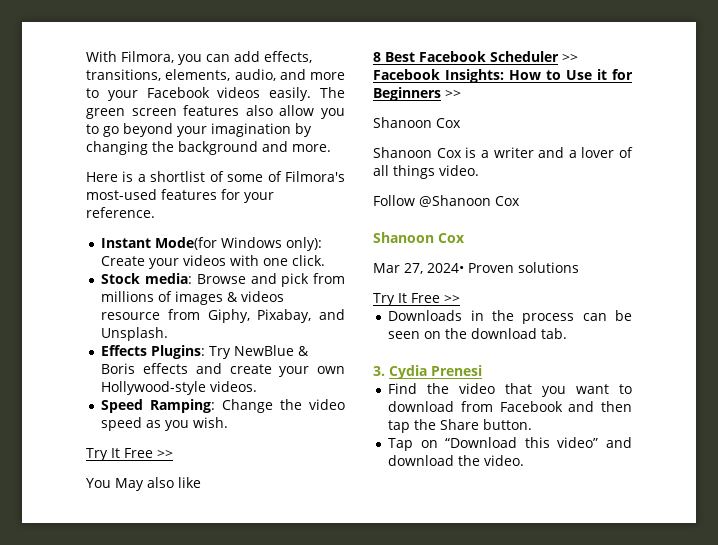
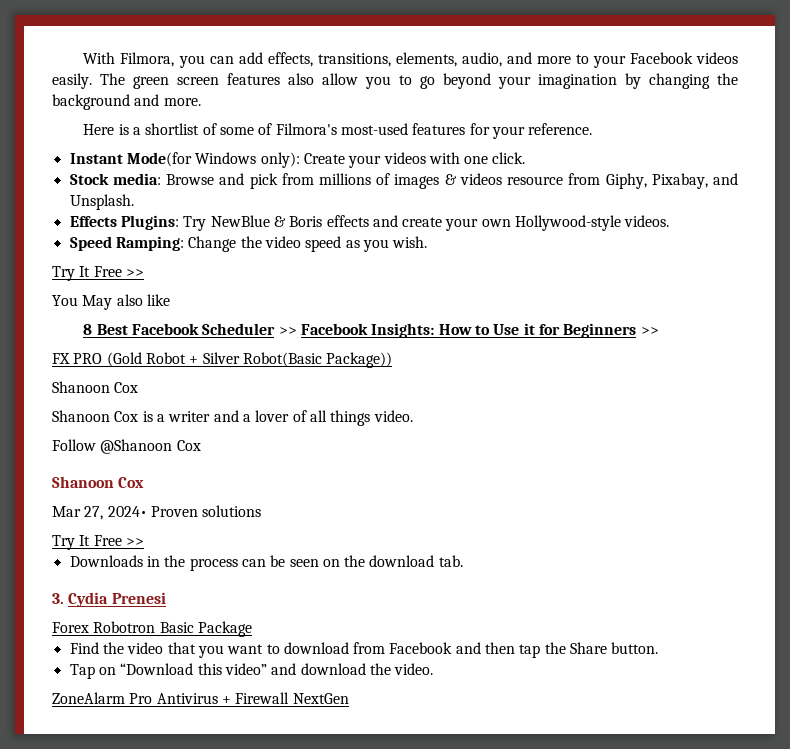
(461, 94) none -> [52,352,393,368] // FX PRO (Gold Robot + Silver Robot(Basic Package))
(482, 370) none -> [52,621,252,637] // Forex Robotron Basic Package
(525, 460) none -> [52,692,349,704] // ZoneAlarm Pro Antivirus + Firewall NextGen

